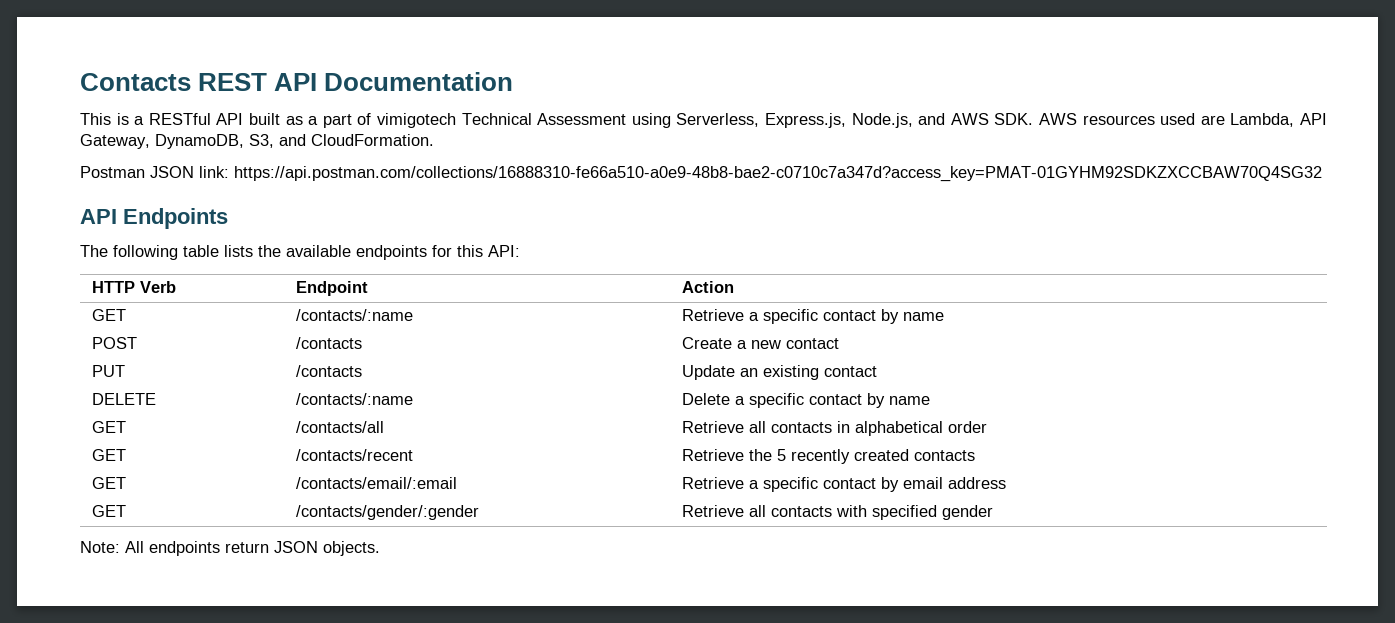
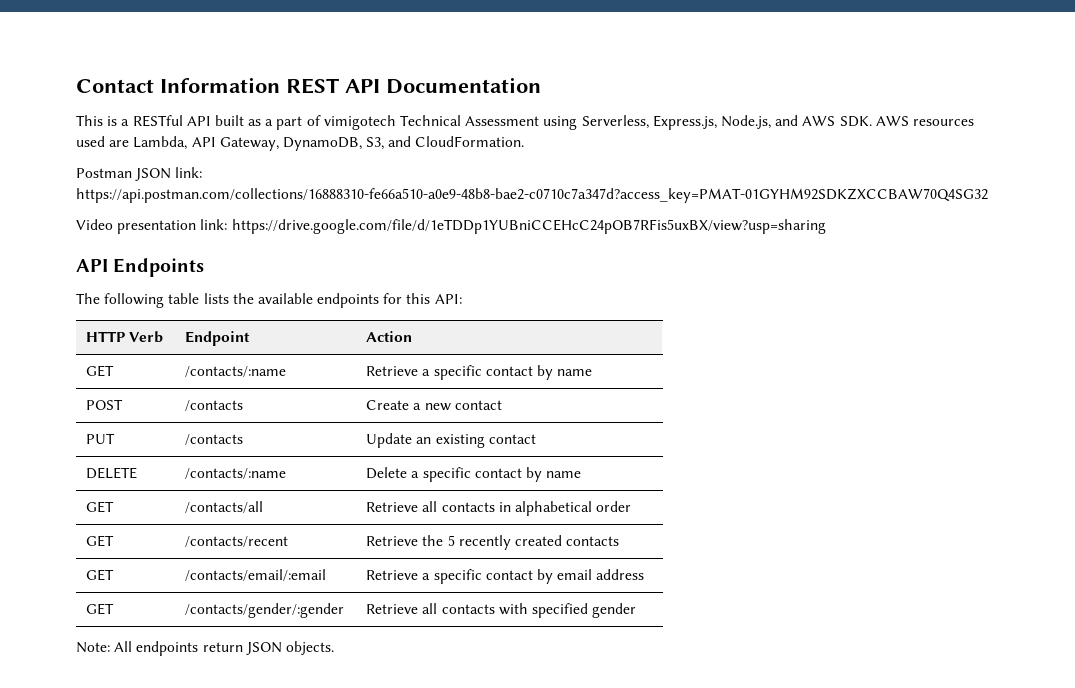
[80,73,191,91] Contacts -> [76,77,280,93] Contact Information
(1322, 174) none -> [76,219,826,234] // Video presentation link: https://drive.google.com/file/d/1eTDDp1YUBniCCEHcC24pOB7RFis5uxBX/view?usp=sharing

